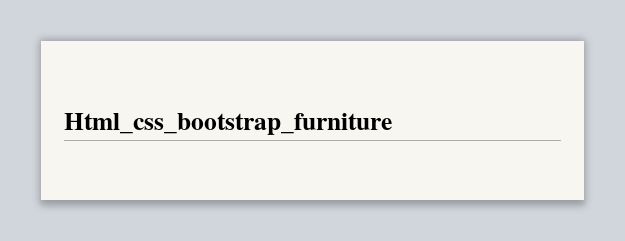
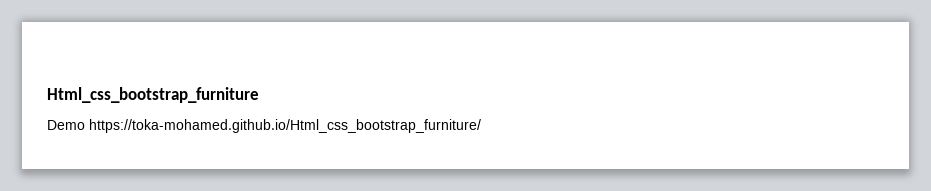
(392, 124) none -> [47,119,481,133] // Demo https://toka-mohamed.github.io/Html_css_bootstrap_furniture/

